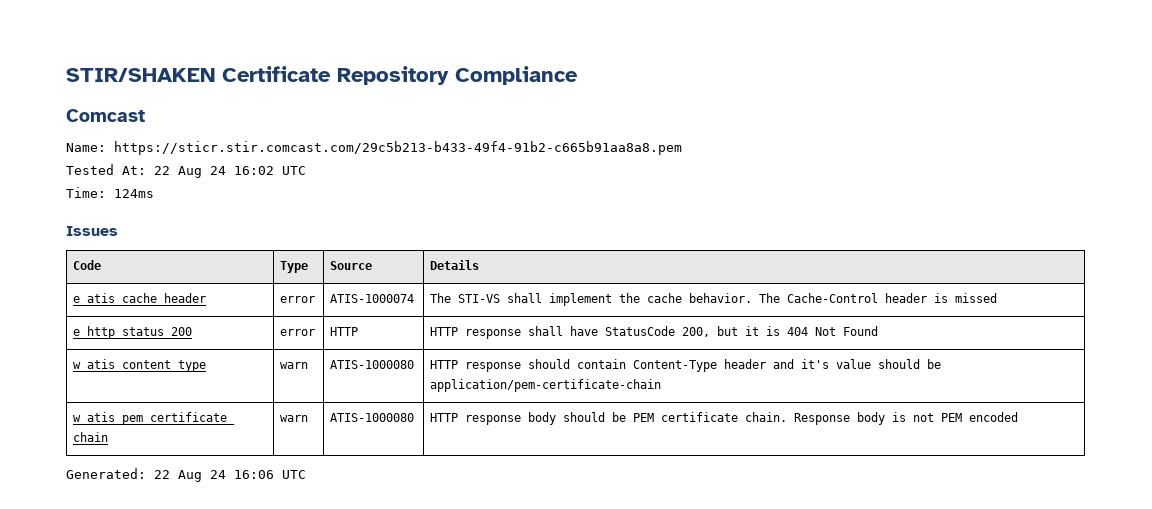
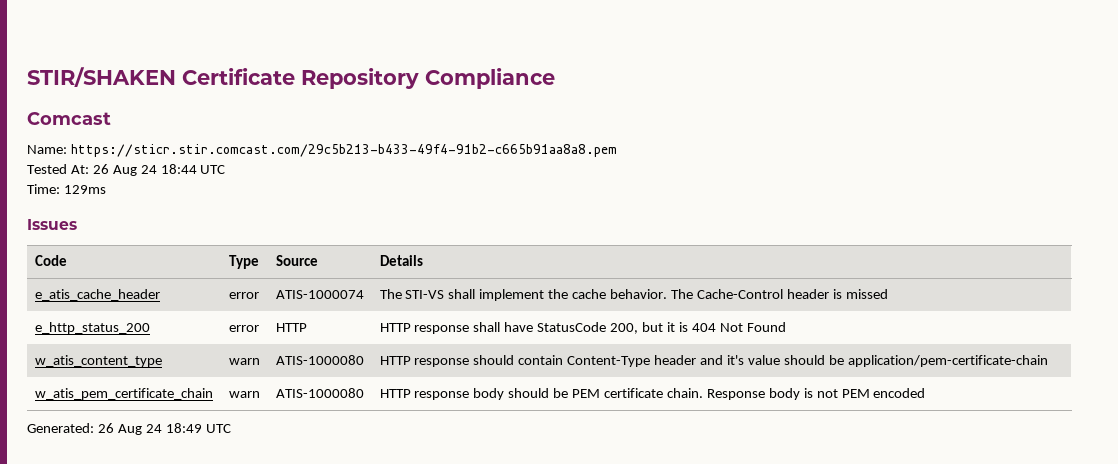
[154,166,274,178] 22 Aug 24 16:02 -> [92,164,197,176] 26 Aug 24 18:44
[114,189,154,198] 124ms -> [63,185,106,194] 129ms
[154,470,274,482] 22 Aug 24 16:06 -> [97,423,202,435] 26 Aug 24 18:49

